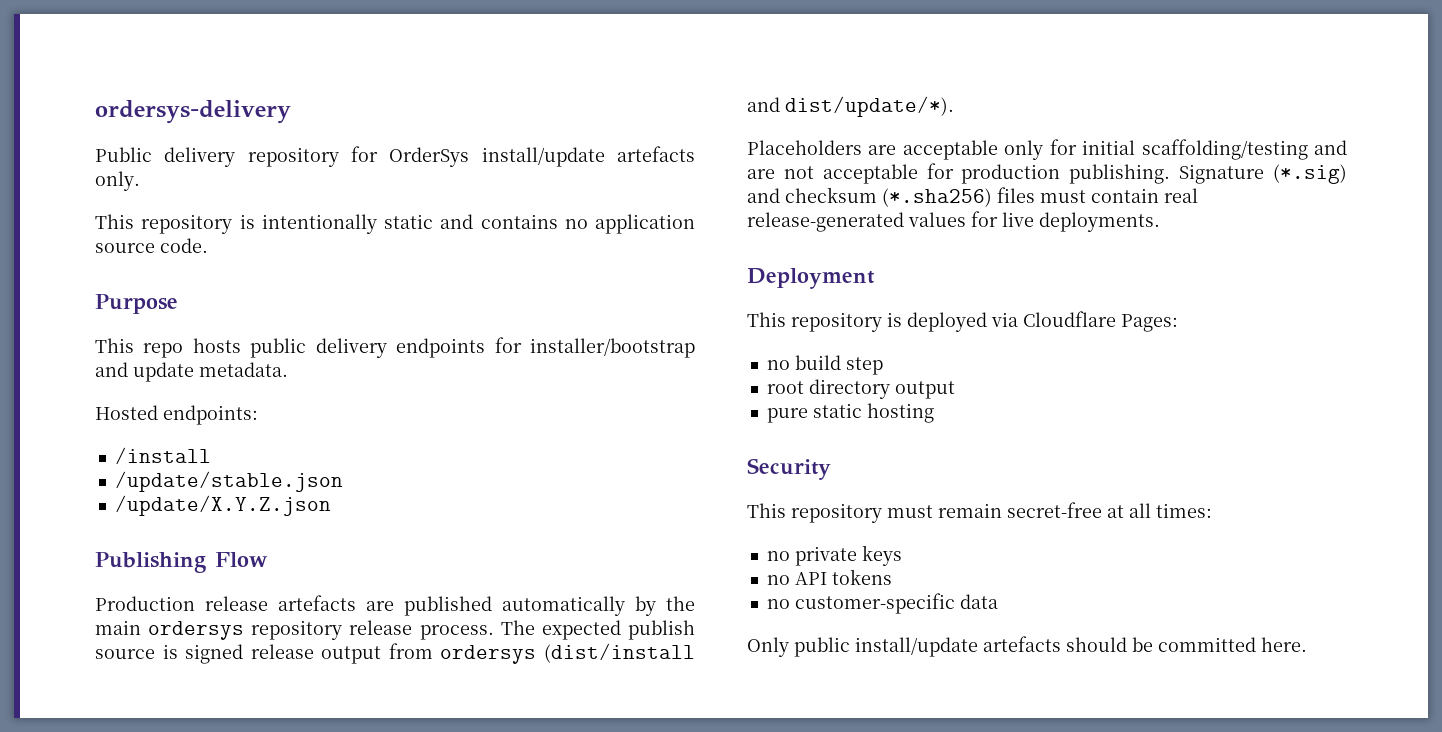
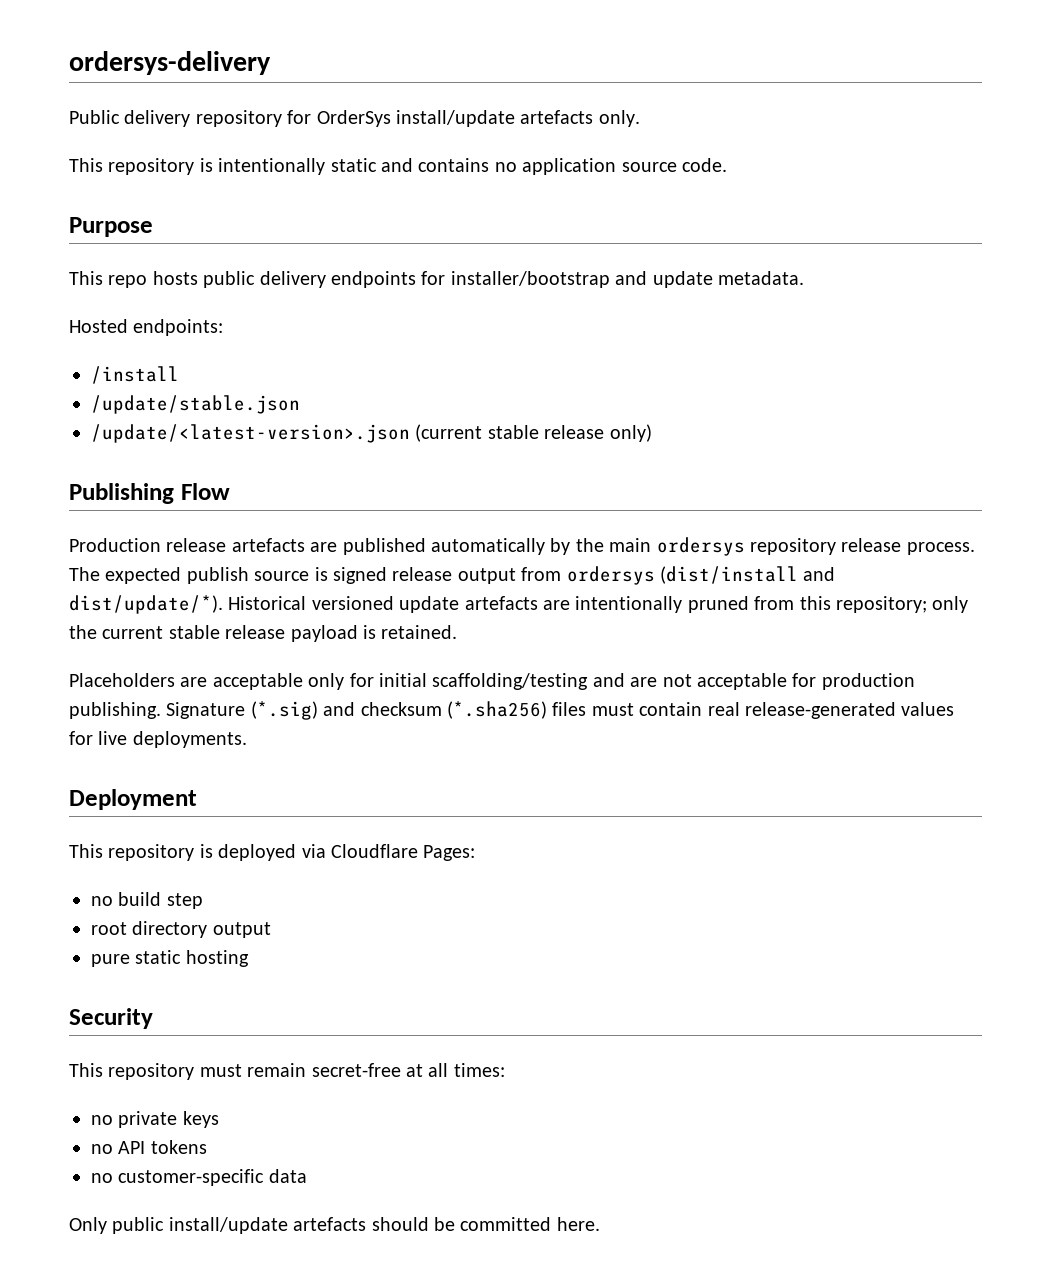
[114,495,331,516] /update/X.Y.Z.json -> [91,424,652,443] /update/<latest-version>.json (current stable release only)
(954, 106) none -> [228,596,969,613] [69,625,458,642] Historical versioned update artefacts are intentionally pruned from this repository; only the current stable release payload is retained.

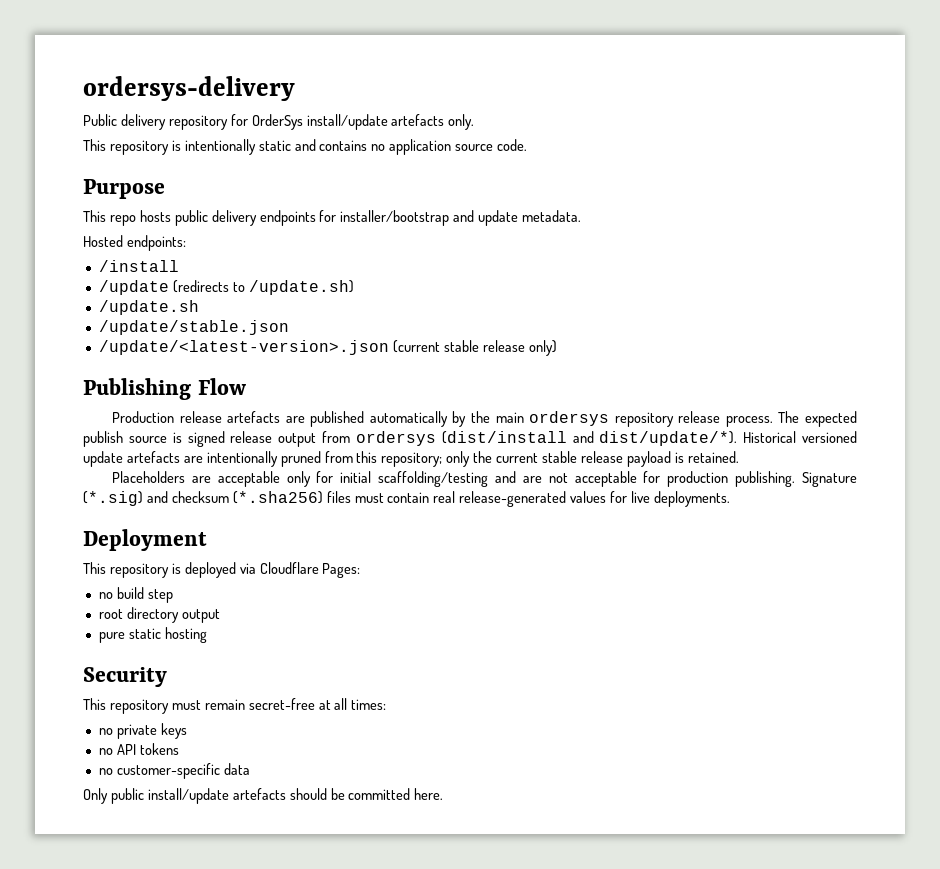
(179, 375) none -> [98,280,354,295] [98,300,199,315] // /update (redirects to /update.sh) // /update.sh

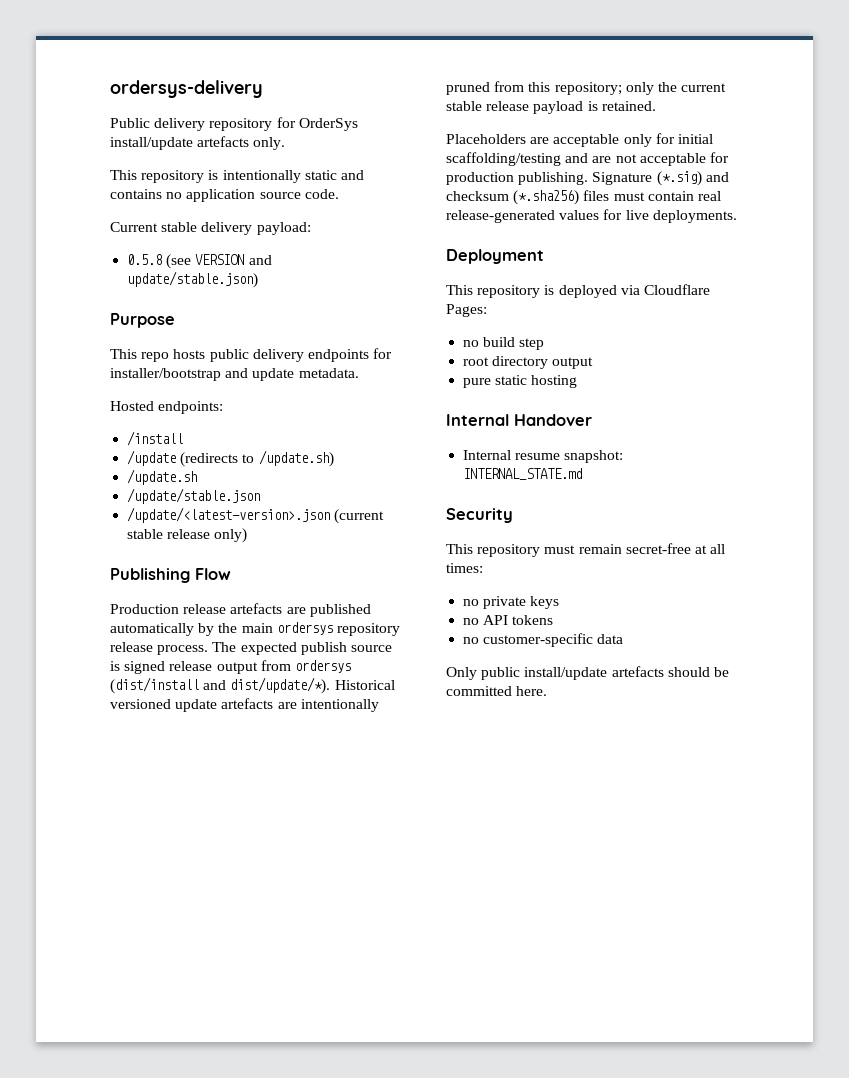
(528, 145) none -> [110,222,311,235] [127,254,272,269] [127,271,259,288] // Current stable delivery payload: // 0.5.8 (see VERSION and update/stable.json)
(207, 635) none -> [446,414,592,426] [463,450,624,463] [463,468,583,480] // Internal Handover // Internal resume snapshot: INTERNAL_STATE.md

